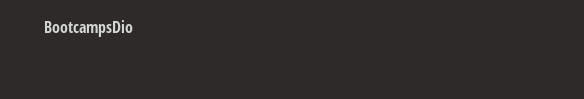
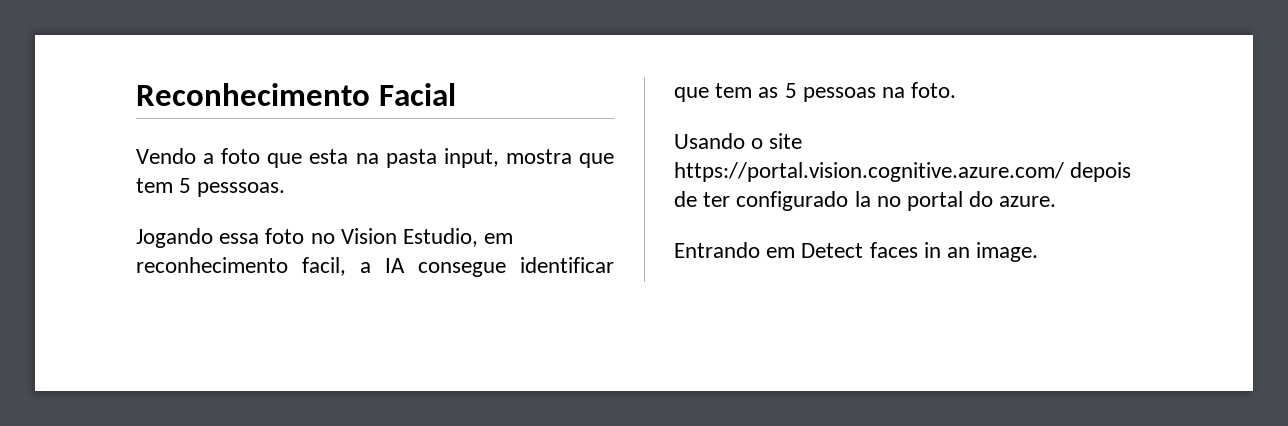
[44,20,133,37] BootcampsDio -> [136,83,456,106] [136,148,614,168] [136,178,286,197] [136,228,514,248] [136,257,614,277] [674,82,957,102] [674,133,803,149] [674,162,1132,182] [674,191,1057,211] [674,242,1039,262] Reconhecimento Facial // Vendo a foto que esta na pasta input, mostra que tem 5 pesssoas. // Jogando essa foto no Vision Estudio, em reconhecimento facil, a IA consegue identificar que tem as 5 pessoas na foto. // Usando o site https://portal.vision.cognitive.azure.com/ depois de ter configurado la no portal do azure. // Entrando em Detect faces in an image.

